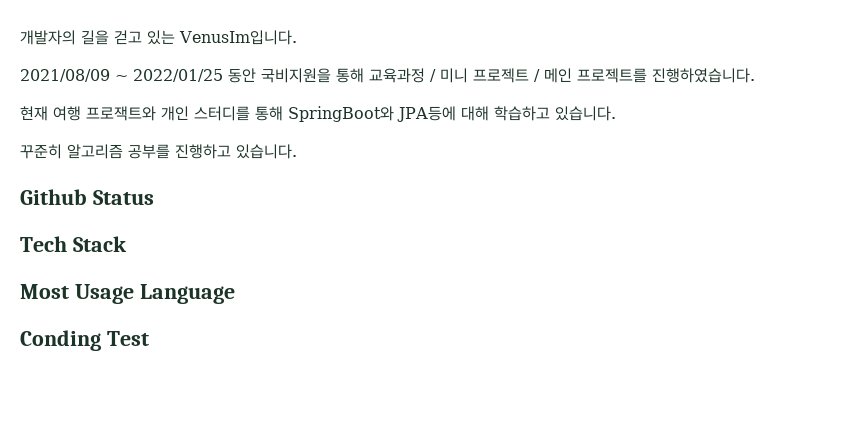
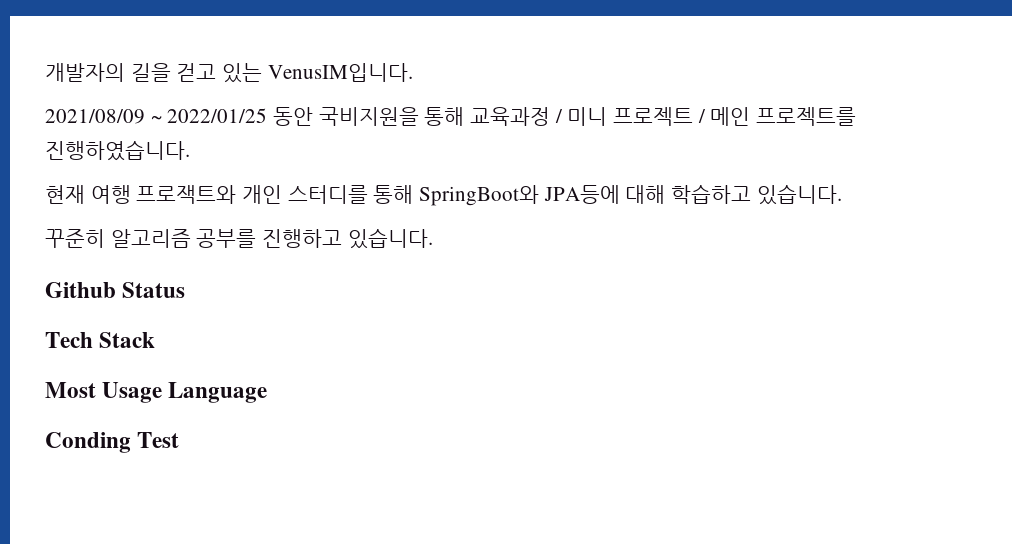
[179,30,297,45] VenusIm입니다. -> [267,63,413,82] VenusIM입니다.

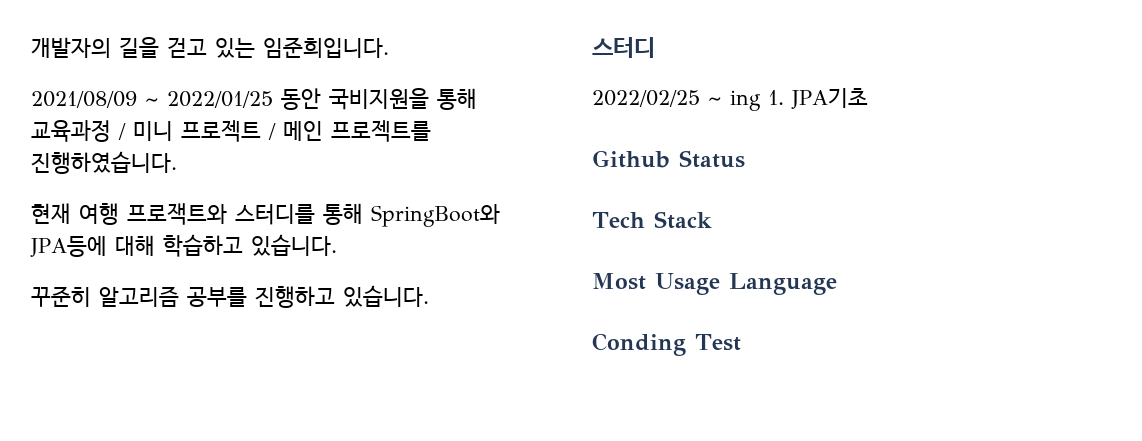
[267,63,413,82] VenusIM입니다. -> [263,37,389,58] 임준희입니다.
[242,185,283,204] 개인 -> (227, 214) none
(433, 238) none -> [592,37,655,58] [592,88,868,111] // 스터디 // 2022/02/25 ~ ing 1. JPA기초

